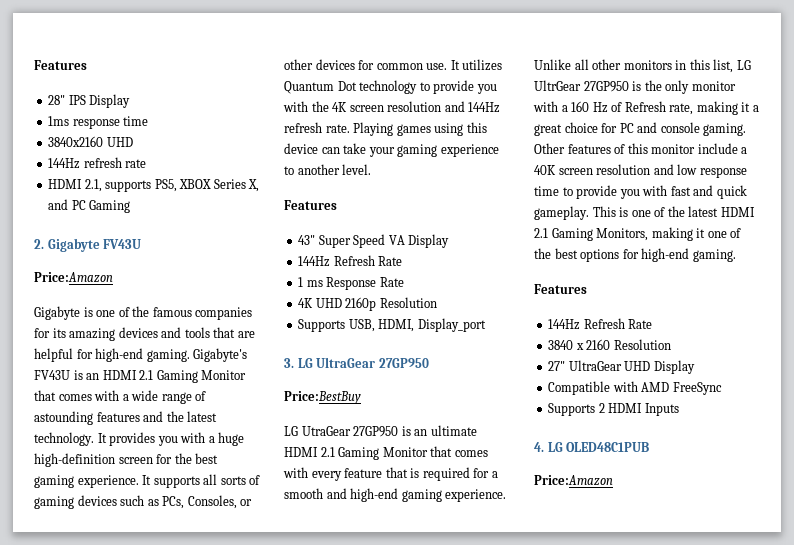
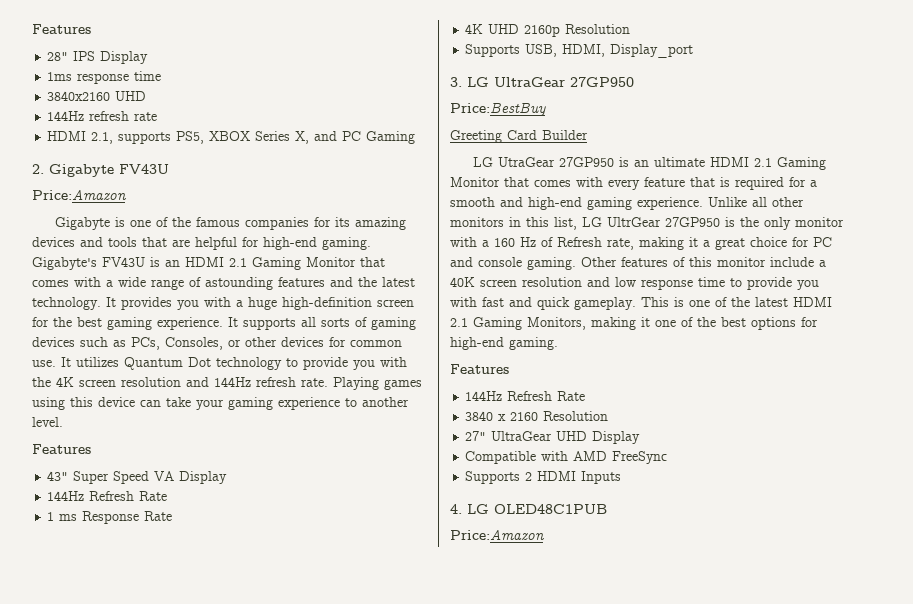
(361, 397) none -> [450,130,588,143] // Greeting Card Builder

